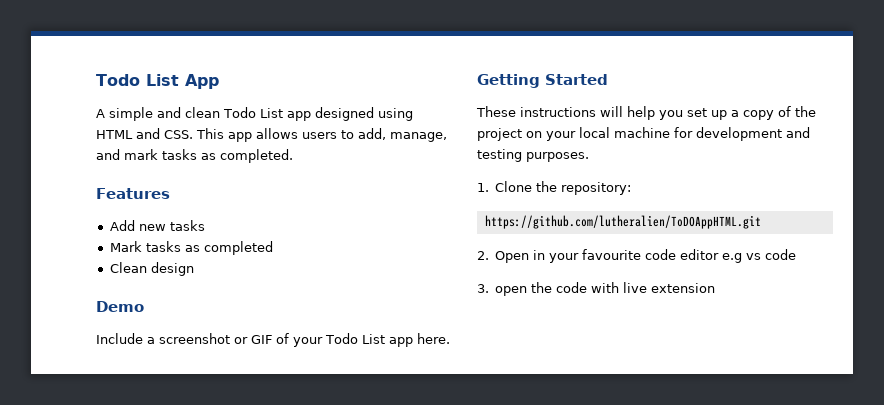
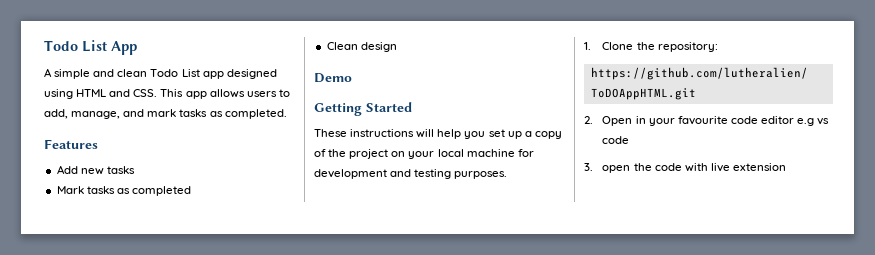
[96,333,450,347] // Include a screenshot or GIF of your Todo List app here. -> (352, 78) none

